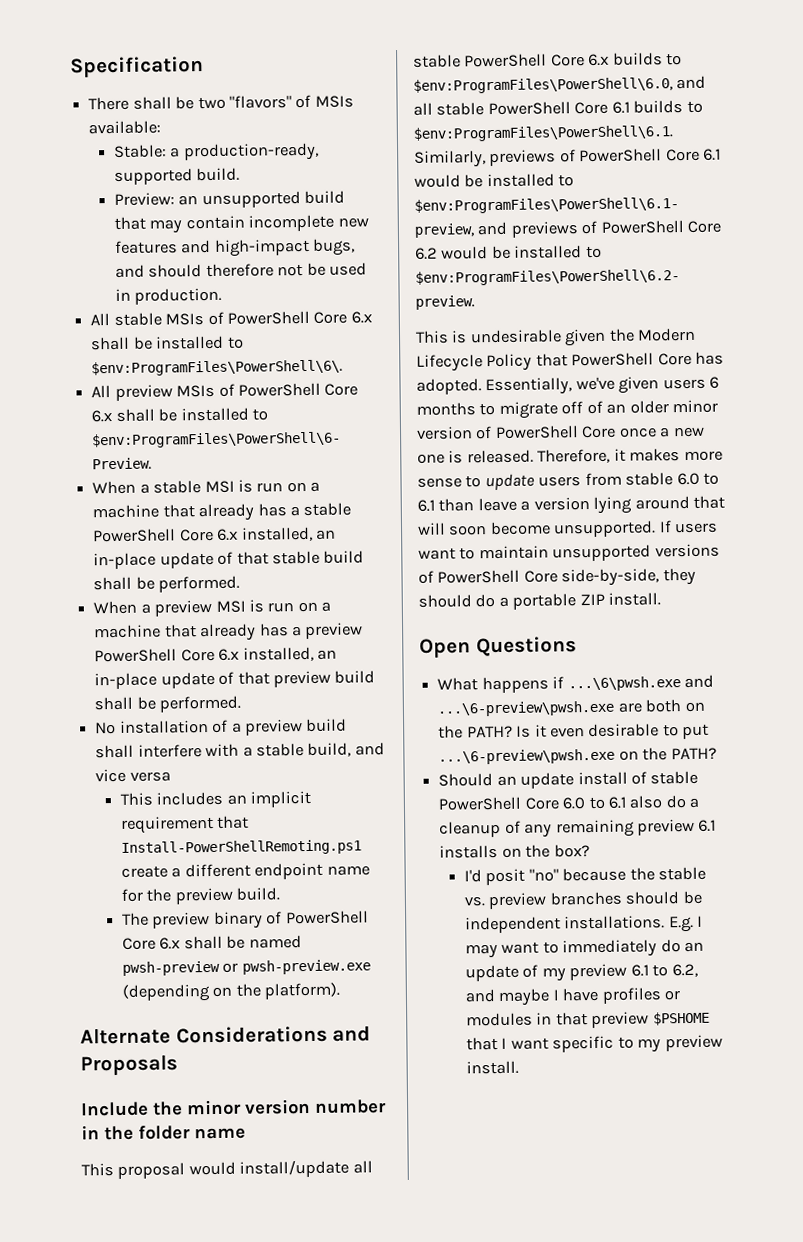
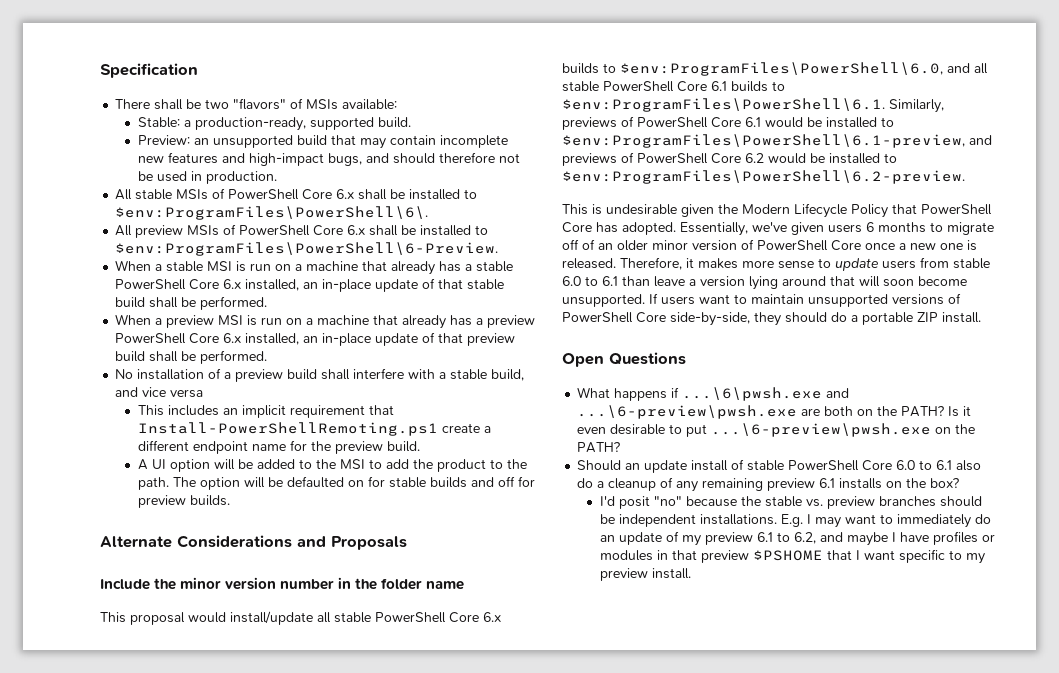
[122,910,369,929] [122,935,302,950] [122,959,371,976] [122,982,341,1002] The preview binary of PowerShell Core 6.x shall be named pwsh-preview or pwsh-preview.exe (depending on the platform). -> [137,459,527,472] [137,476,535,490] [137,495,230,508] A UI option will be added to the MSI to add the product to the path. The option will be defaulted on for stable builds and off for preview builds.

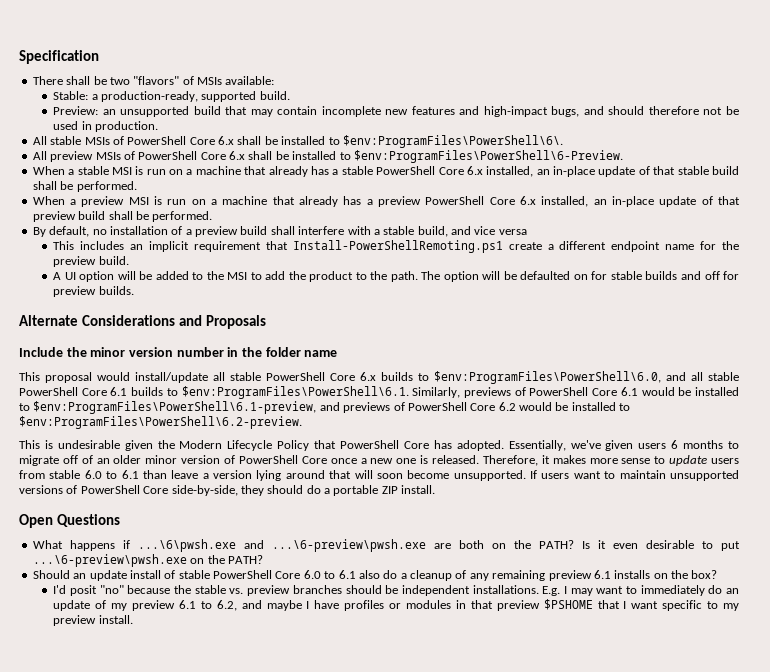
[115,369,134,379] No -> [32,226,107,237] By default, no

